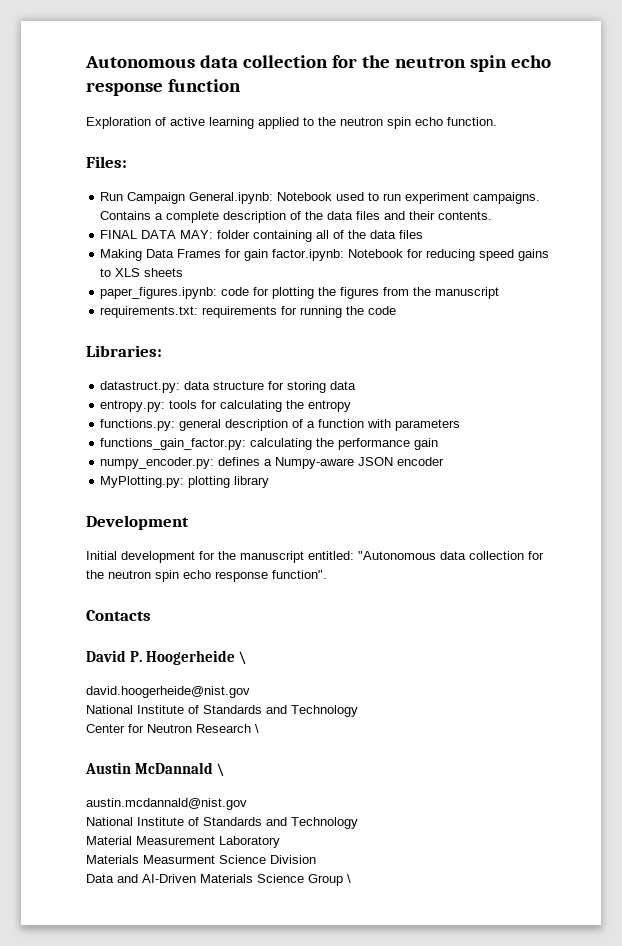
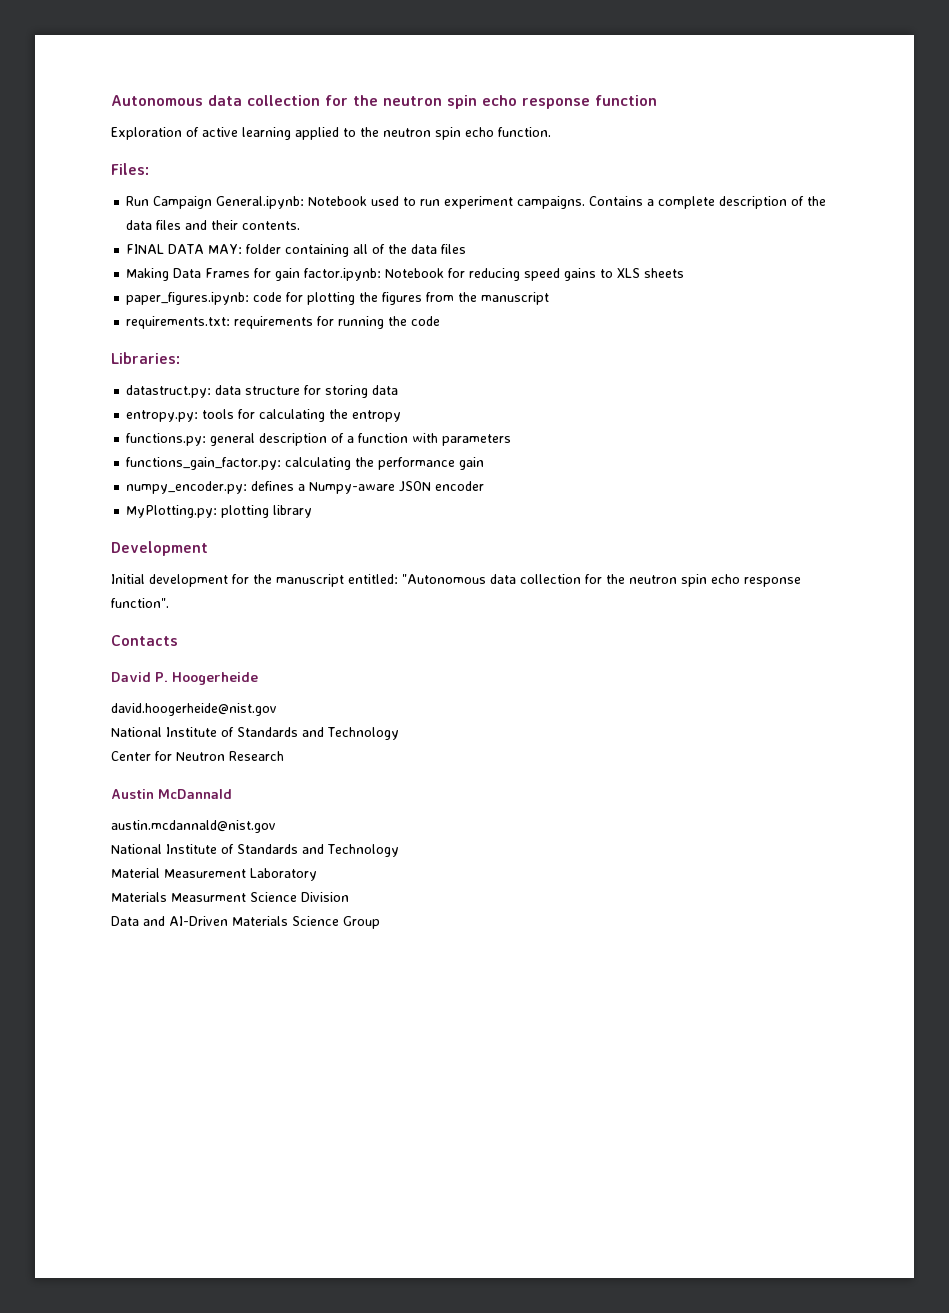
[239,651,248,665] \ -> (258, 678) none
[255,724,259,733] \ -> (284, 756) none
[217,763,226,777] \ -> (232, 794) none
[347,874,351,883] \ -> (380, 922) none

